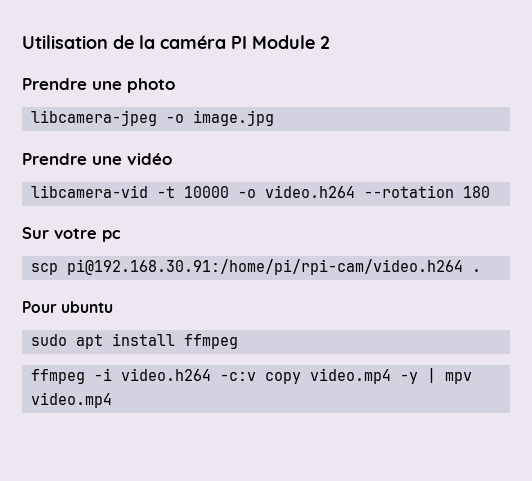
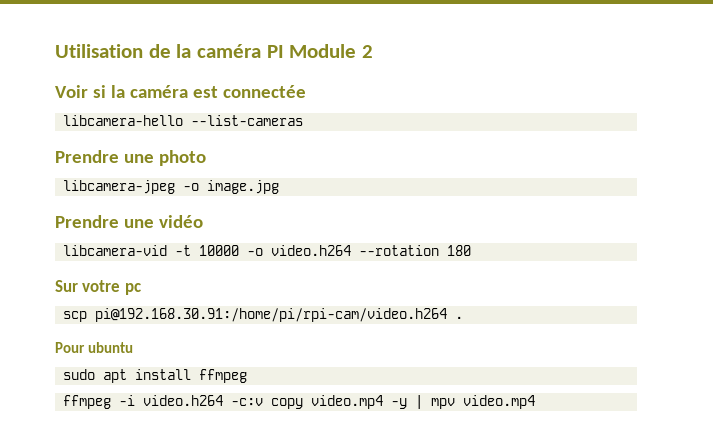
(330, 42) none -> [55,85,306,98] [63,115,304,126] // Voir si la caméra est connectée // libcamera-hello --list-cameras

